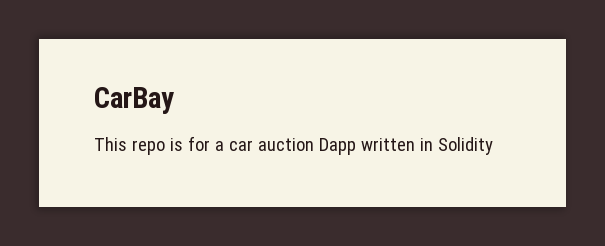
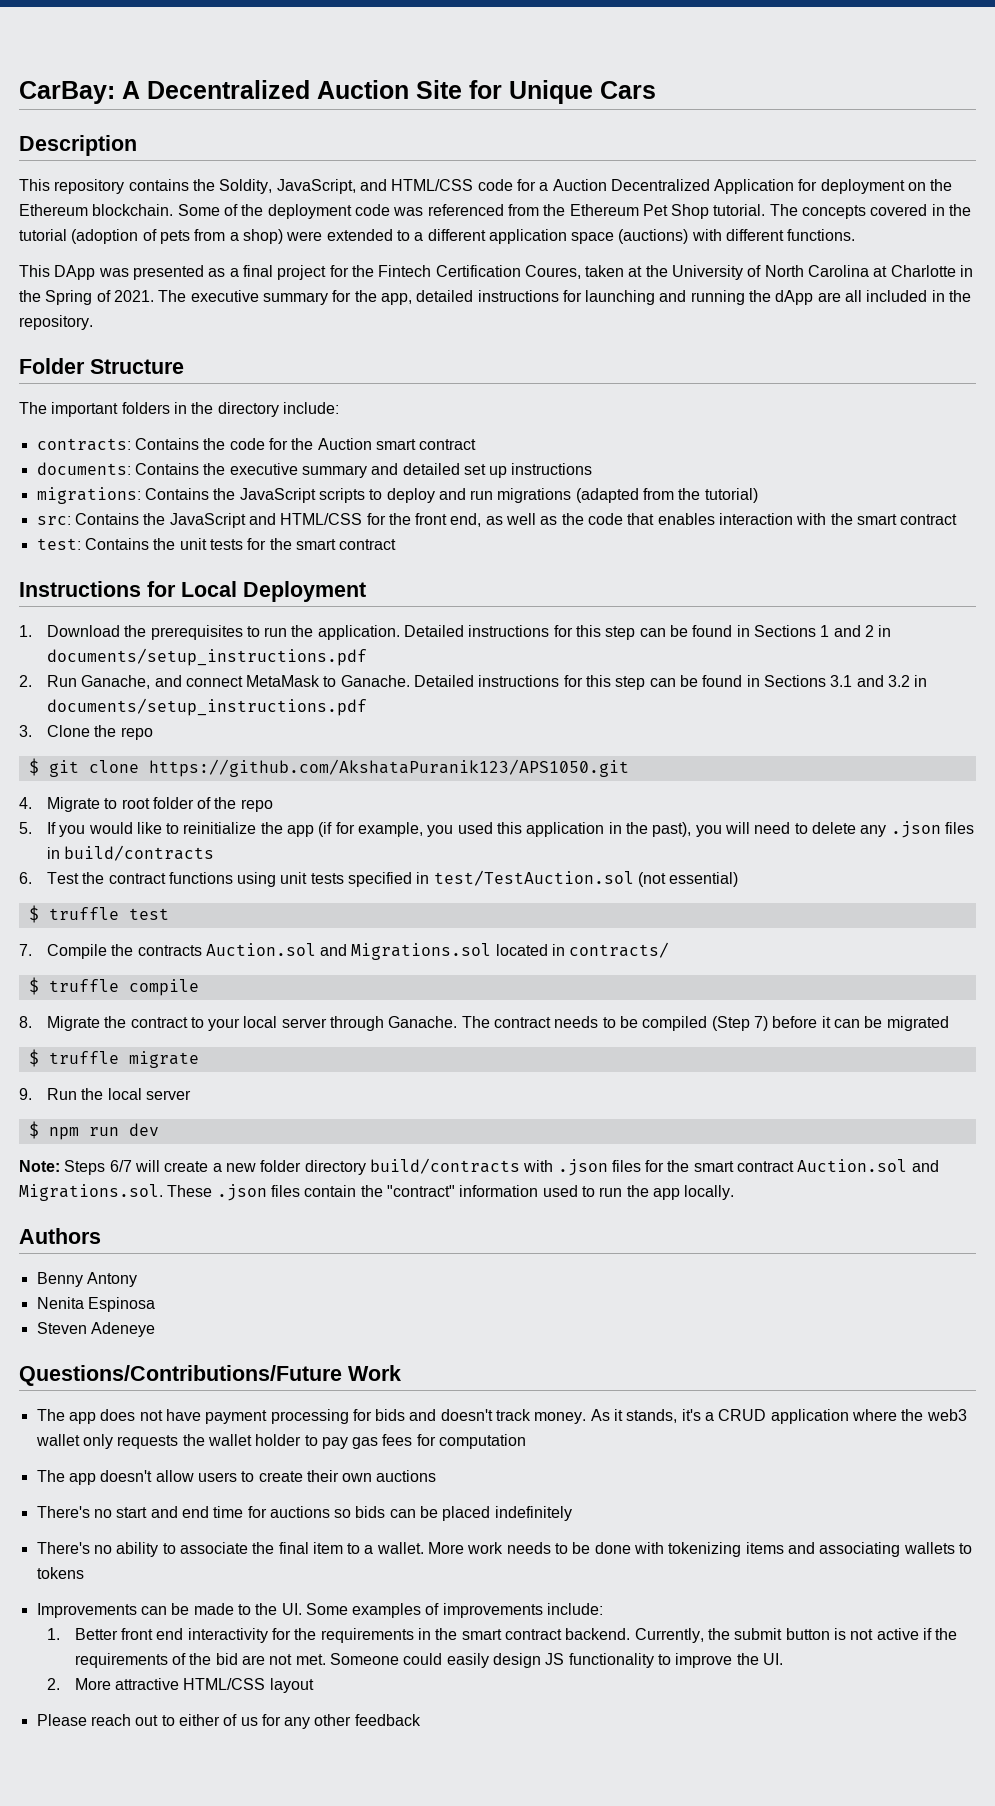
[94,87,174,114] [94,136,493,155] CarBay // This repo is for a car auction Dapp written in Solidity -> [19,80,656,104] [19,135,137,156] [19,179,953,194] [19,204,972,219] [19,229,856,244] [19,265,974,280] [19,290,972,305] [19,315,93,330] [19,358,184,374] [19,402,339,417] [36,438,477,451] [36,462,593,478] [36,487,758,504] [36,513,958,528] [36,538,397,550] [19,581,366,602] [19,625,892,640] [46,648,367,666] [19,675,928,690] [46,698,367,716] [19,725,153,740] [28,758,629,777] [19,797,273,812] [19,821,974,838] [46,845,215,861] [19,870,739,887] [28,905,169,923] [19,942,670,960] [28,977,199,996] [19,1016,949,1031] [28,1049,199,1068] [19,1088,191,1100] [28,1121,159,1140] [19,1158,939,1176] [19,1184,735,1201] [19,1228,101,1244] [36,1272,137,1287] [36,1297,155,1312] [36,1322,155,1337] [19,1365,401,1386] [36,1409,967,1424] [35,1434,527,1449] [36,1470,437,1485] [36,1506,572,1521] [36,1542,972,1557] [36,1567,84,1579] [36,1603,604,1618] [46,1628,958,1643] [74,1653,783,1668] [46,1678,314,1693] [36,1714,421,1729] CarBay: A Decentralized Auction Site for Unique Cars // Description // This repository contains the Soldity, JavaScript, and HTML/CSS code for a Auction Decentralized Application for deployment on the Ethereum blockchain. Some of the deployment code was referenced from the Ethereum Pet Shop tutorial. The concepts covered in the tutorial (adoption of pets from a shop) were extended to a different application space (auctions) with different functions. // This DApp was presented as a final project for the Fintech Certification Coures, taken at the University of North Carolina at Charlotte in the Spring of 2021. The executive summary for the app, detailed instructions for launching and running the dApp are all included in the repository. // Folder Structure // The important folders in the directory include: // contracts: Contains the code for the Auction smart contract // documents: Contains the executive summary and detailed set up instructions // migrations: Contains the JavaScript scripts to deploy and run migrations (adapted from the tutorial) // src: Contains the JavaScript and HTML/CSS for the front end, as well as the code that enables interaction with the smart contract // test: Contains the unit tests for the smart contract // Instructions for Local Deployment // 1. Download the prerequisites to run the application. Detailed instructions for this step can be found in Sections 1 and 2 in documents/setup_instructions.pdf // 2. Run Ganache, and connect MetaMask to Ganache. Detailed instructions for this step can be found in Sections 3.1 and 3.2 in documents/setup_instructions.pdf // 3. Clone the repo // $ git clone https://github.com/AkshataPuranik123/APS1050.git // 4. Migrate to root folder of the repo // 5. If you would like to reinitialize the app (if for example, you used this application in the past), you will need to delete any .json files in build/contracts // 6. Test the contract functions using unit tests specified in test/TestAuction.sol (not essential) // $ truffle test // 7. Compile the contracts Auction.sol and Migrations.sol located in contracts/ // $ truffle compile // 8. Migrate the contract to your local server through Ganache. The contract needs to be compiled (Step 7) before it can be migrated // $ truffle migrate // 9. Run the local server // $ npm run dev // Note: Steps 6/7 will create a new folder directory build/contracts with .json files for the smart contract Auction.sol and Migrations.sol. These .json files contain the "contract" information used to run the app locally. // Authors // Benny Antony // Nenita Espinosa // Steven Adeneye // Questions/Contributions/Future Work // The app does not have payment processing for bids and doesn't track money. As it stands, it's a CRUD application where the web3 wallet only requests the wallet holder to pay gas fees for computation // The app doesn't allow users to create their own auctions // There's no start and end time for auctions so bids can be placed indefinitely // There's no ability to associate the final item to a wallet. More work needs to be done with tokenizing items and associating wallets to tokens // Improvements can be made to the UI. Some examples of improvements include: // 1. Better front end interactivity for the requirements in the smart contract backend. Currently, the submit button is not active if the requirements of the bid are not met. Someone could easily design JS functionality to improve the UI. // 2. More attractive HTML/CSS layout // Please reach out to either of us for any other feedback

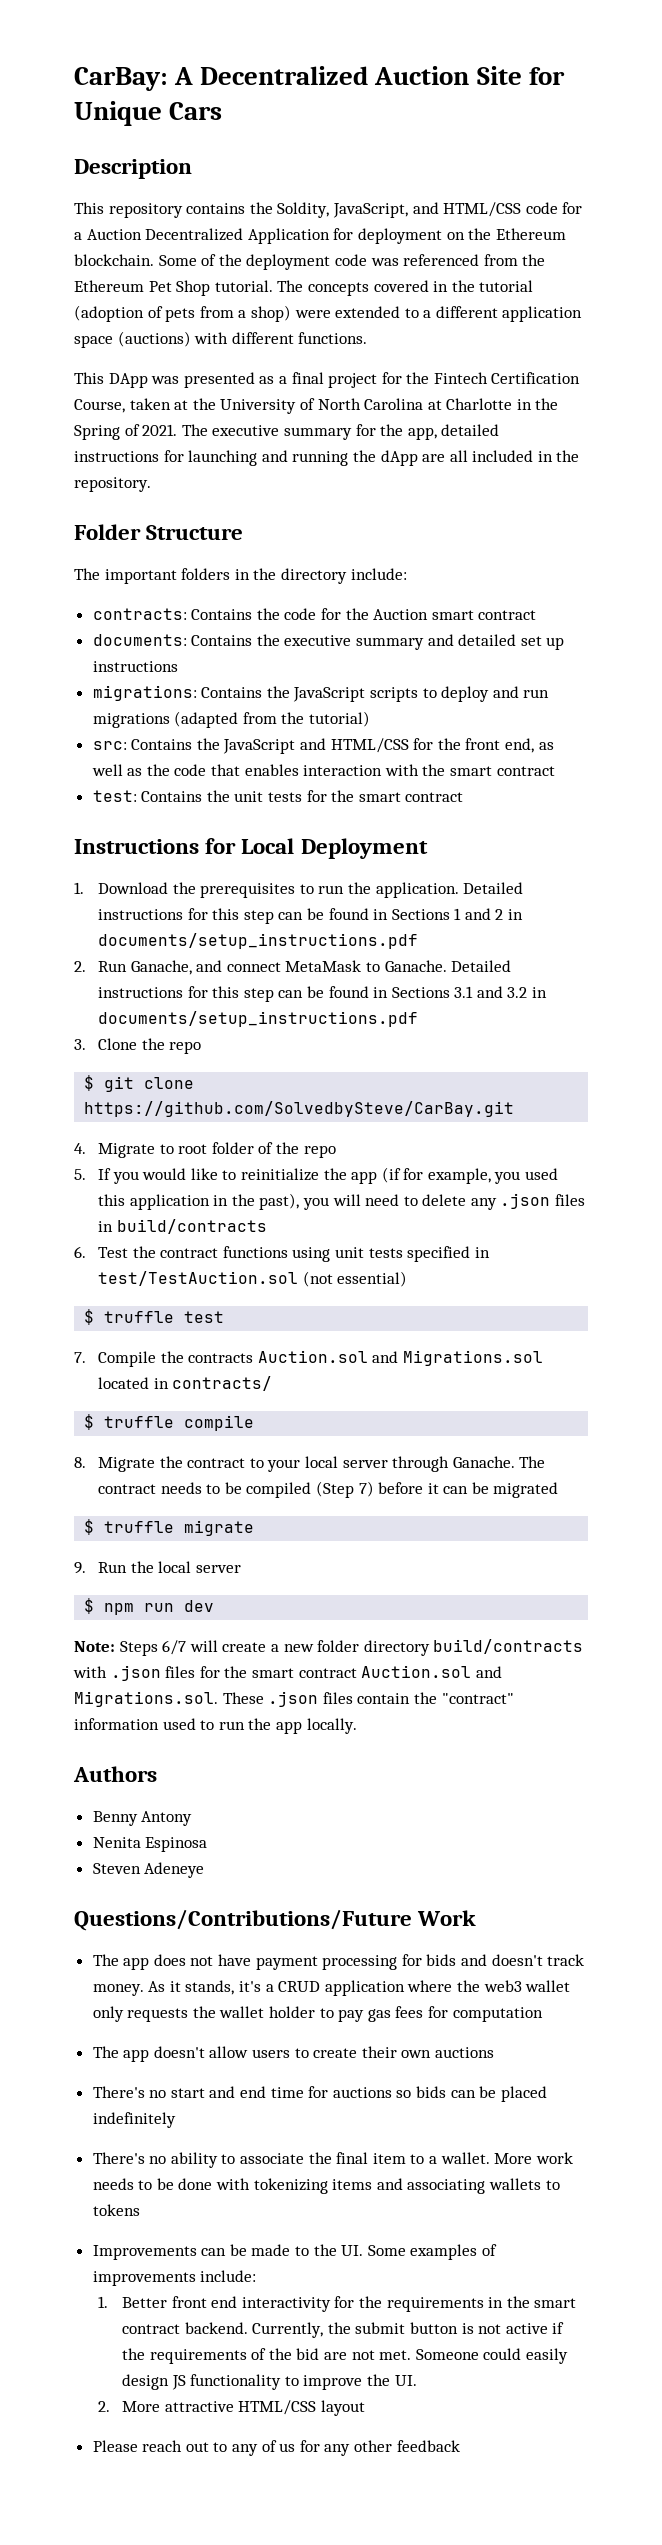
[524,265,581,279] Coures, -> [74,399,125,413] Course,
[148,759,629,777] https://github.com/AkshataPuranik123/APS1050.git -> [84,1101,515,1117] https://github.com/SolvedbySteve/CarBay.git
[178,1714,220,1726] either -> [232,2444,259,2456] any

